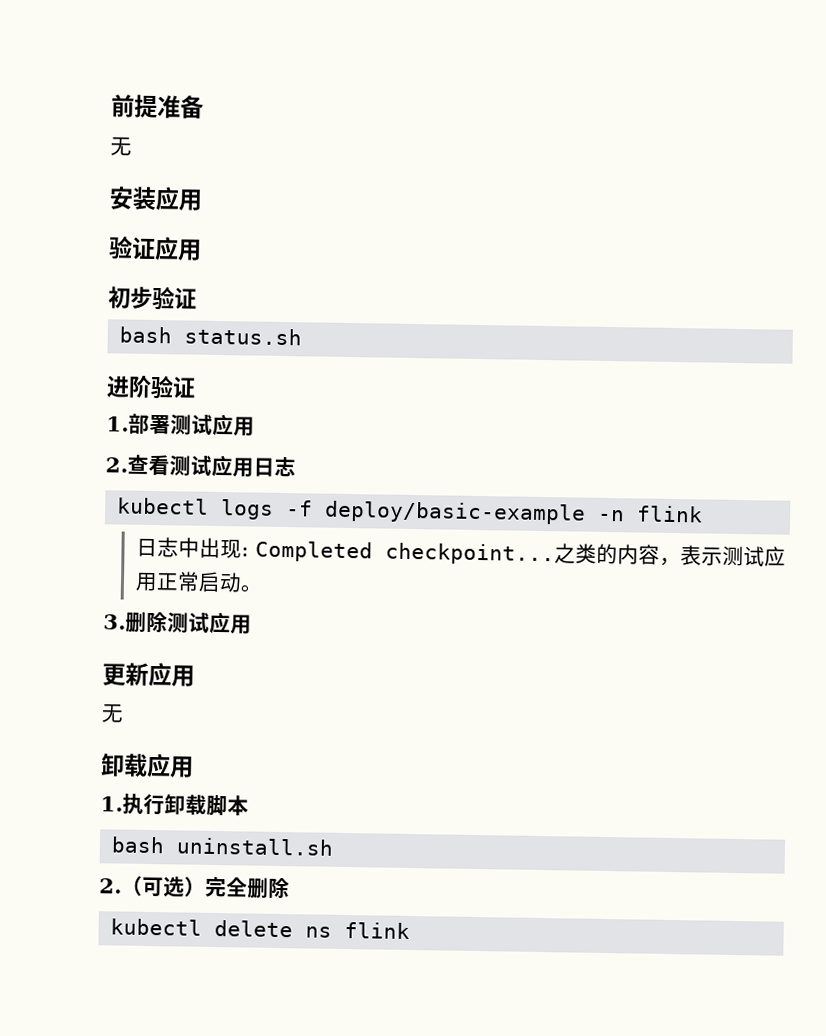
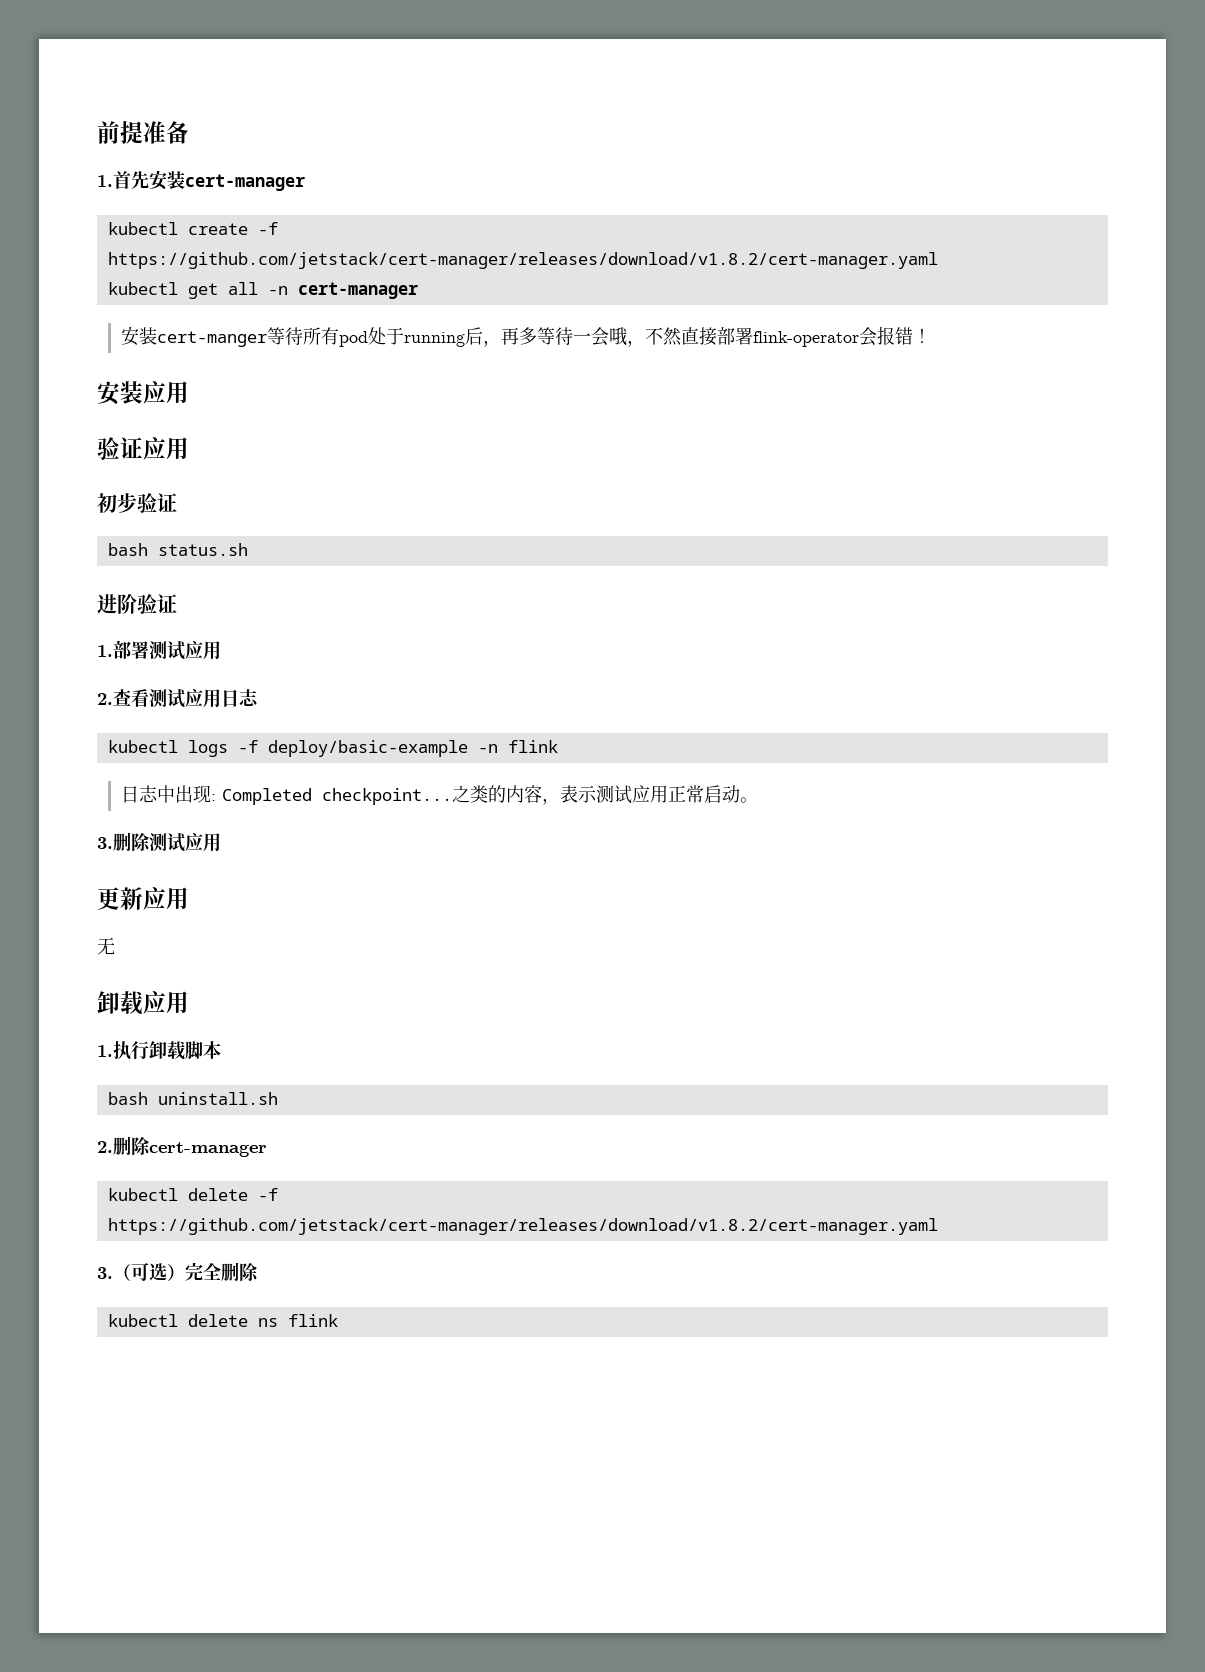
[110,137,132,156] 无 -> [97,170,305,191] [107,222,278,235] [107,252,938,269] [107,282,418,299] [121,326,932,347] 1.首先安装cert-manager // kubectl create -f https://github.com/jetstack/cert-manager/releases/download/v1.8.2/cert-manager.yaml // kubectl get all -n cert-manager // 安装cert-manger等待所有pod处于running后，再多等待一会哦，不然直接部署flink-operator会报错！
(122, 886) none -> [113,1136,267,1157] [107,1188,278,1201] [107,1218,938,1235] [97,1267,113,1279] 删除cert-manager // kubectl delete -f https://github.com/jetstack/cert-manager/releases/download/v1.8.2/cert-manager.yaml // 3.

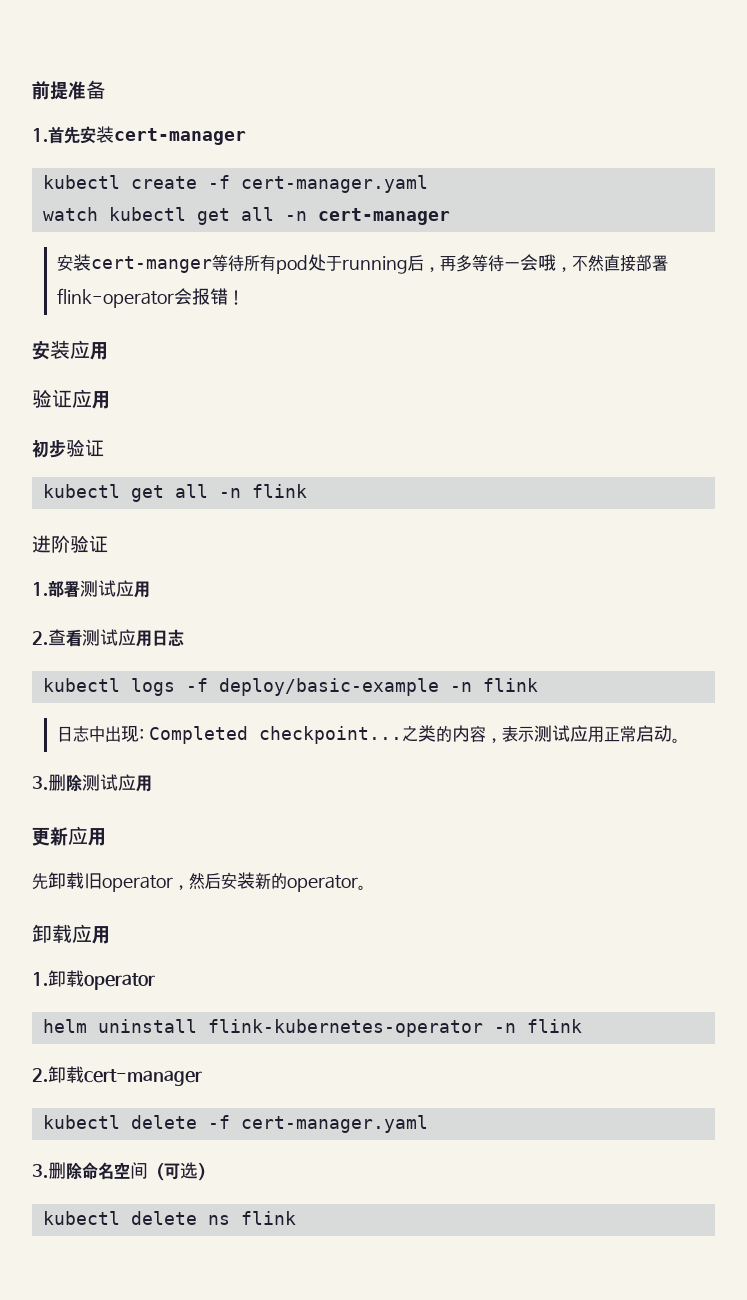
[107,252,938,269] https://github.com/jetstack/cert-manager/releases/download/v1.8.2/cert-manager.yaml // -> [240,175,428,193] [42,207,98,221] cert-manager.yaml // watch
[107,543,248,556] bash status.sh -> [42,484,307,502] kubectl get all -n flink
[97,937,115,955] [97,991,189,1015] [97,1041,221,1060] [107,1092,278,1105] [97,1136,151,1156] 无 // 卸载应用 // 1.执行卸载脚本 // bash uninstall.sh // 2.删除 -> [32,872,366,892] [32,924,110,944] [32,970,155,990] [42,1019,582,1037] [32,1066,84,1083] 先卸载旧operator，然后安装新的operator。 // 卸载应用 // 1.卸载operator // helm uninstall flink-kubernetes-operator -n flink // 2.卸载
[107,1218,938,1235] [97,1267,113,1279] https://github.com/jetstack/cert-manager/releases/download/v1.8.2/cert-manager.yaml // 3. -> [240,1115,428,1133] [32,1162,148,1180] cert-manager.yaml // 3.删除命名空间
[185,1262,259,1282] 完全删除 -> (214, 1172) none

